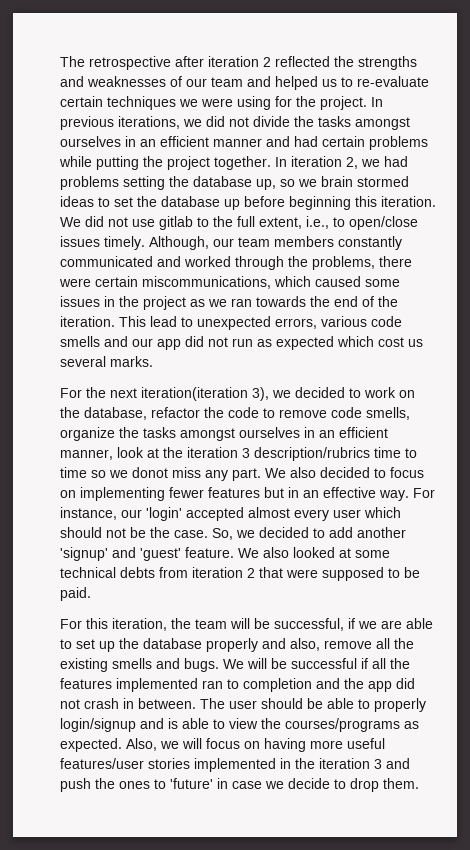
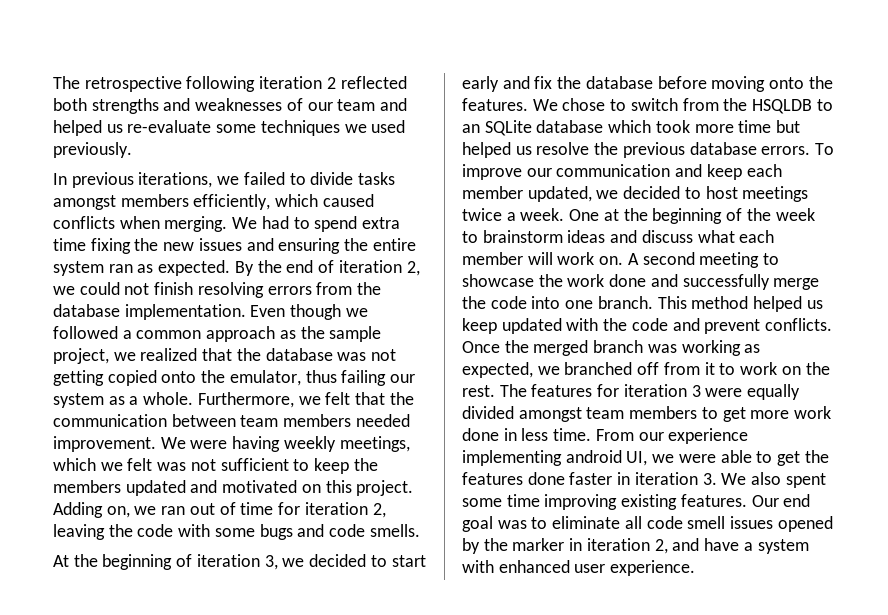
[175,56,204,67] after -> [186,76,256,92] following
[334,56,354,67] the -> [53,98,87,111] both
[341,76,429,87] [60,96,383,110] [60,116,410,130] [60,136,428,150] [59,156,408,170] [60,176,409,190] [60,196,436,210] [60,216,418,230] [60,236,402,250] [60,256,412,270] [59,276,400,289] [60,296,398,310] [60,316,402,330] [60,336,423,350] [60,356,153,367] [60,387,415,401] [60,407,410,420] [60,427,388,441] [60,447,417,461] [60,467,424,481] [60,487,435,501] [60,507,401,521] [60,527,406,540] [60,547,390,561] [60,567,420,581] [60,587,91,601] [60,618,433,631] [60,638,414,652] [60,658,410,672] [60,678,415,692] [60,698,426,712] [60,718,419,732] [60,738,385,752] [60,758,410,772] [60,778,419,792] to re-evaluate certain techniques we were using for the project. In previous iterations, we did not divide the tasks amongst ourselves in an efficient manner and had certain problems while putting the project together. In iteration 2, we had problems setting the database up, so we brain stormed ideas to set the database up before beginning this iteration. We did not use gitlab to the full extent, i.e., to open/close issues timely. Although, our team members constantly communicated and worked through the problems, there were certain miscommunications, which caused some issues in the project as we ran towards the end of the iteration. This lead to unexpected errors, various code smells and our app did not run as expected which cost us several marks. // For the next iteration(iteration 3), we decided to work on the database, refactor the code to remove code smells, organize the tasks amongst ourselves in an efficient manner, look at the iteration 3 description/rubrics time to time so we donot miss any part. We also decided to focus on implementing fewer features but in an effective way. For instance, our 'login' accepted almost every user which should not be the case. So, we decided to add another 'signup' and 'guest' feature. We also looked at some technical debts from iteration 2 that were supposed to be paid. // For this iteration, the team will be successful, if we are able to set up the database properly and also, remove all the existing smells and bugs. We will be successful if all the features implemented ran to completion and the app did not crash in between. The user should be able to properly login/signup and is able to view the courses/programs as expected. Also, we will focus on having more useful features/user stories implemented in the iteration 3 and push the ones to 'future' in case we decide to drop them. -> [127,120,406,136] [53,142,132,158] [53,172,396,188] [53,194,374,210] [53,216,401,232] [53,238,416,254] [53,260,420,276] [53,282,382,298] [53,304,368,320] [53,326,382,342] [53,348,397,364] [53,370,416,386] [53,392,414,408] [53,414,410,427] [53,436,410,452] [53,458,378,474] [53,480,414,496] [53,502,386,518] [53,524,420,540] [53,554,426,570] [462,76,833,92] [462,98,833,114] [462,120,801,136] [462,142,835,158] [462,164,782,180] [462,186,809,202] [462,208,815,224] [462,230,775,243] [462,252,780,268] [462,274,820,290] [462,296,823,312] [462,318,833,334] [462,340,761,356] [462,362,830,378] [462,384,801,400] [462,406,832,422] [462,428,749,444] [462,450,829,466] [462,472,826,488] [462,494,811,510] [462,516,833,532] [462,538,809,554] [462,560,696,576] re-evaluate some techniques we used previously. // In previous iterations, we failed to divide tasks amongst members efficiently, which caused conflicts when merging. We had to spend extra time fixing the new issues and ensuring the entire system ran as expected. By the end of iteration 2, we could not finish resolving errors from the database implementation. Even though we followed a common approach as the sample project, we realized that the database was not getting copied onto the emulator, thus failing our system as a whole. Furthermore, we felt that the communication between team members needed improvement. We were having weekly meetings, which we felt was not sufficient to keep the members updated and motivated on this project. Adding on, we ran out of time for iteration 2, leaving the code with some bugs and code smells. // At the beginning of iteration 3, we decided to start early and fix the database before moving onto the features. We chose to switch from the HSQLDB to an SQLite database which took more time but helped us resolve the previous database errors. To improve our communication and keep each member updated, we decided to host meetings twice a week. One at the beginning of the week to brainstorm ideas and discuss what each member will work on. A second meeting to showcase the work done and successfully merge the code into one branch. This method helped us keep updated with the code and prevent conflicts. Once the merged branch was working as expected, we branched off from it to work on the rest. The features for iteration 3 were equally divided amongst team members to get more work done in less time. From our experience implementing android UI, we were able to get the features done faster in iteration 3. We also spent some time improving existing features. Our end goal was to eliminate all code smell issues opened by the marker in iteration 2, and have a system with enhanced user experience.

